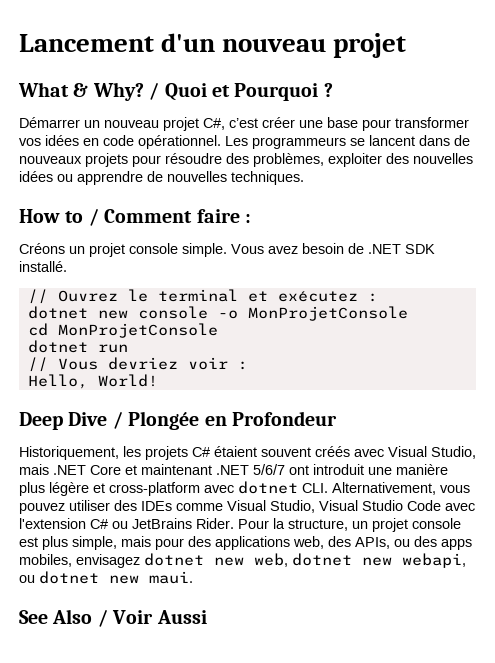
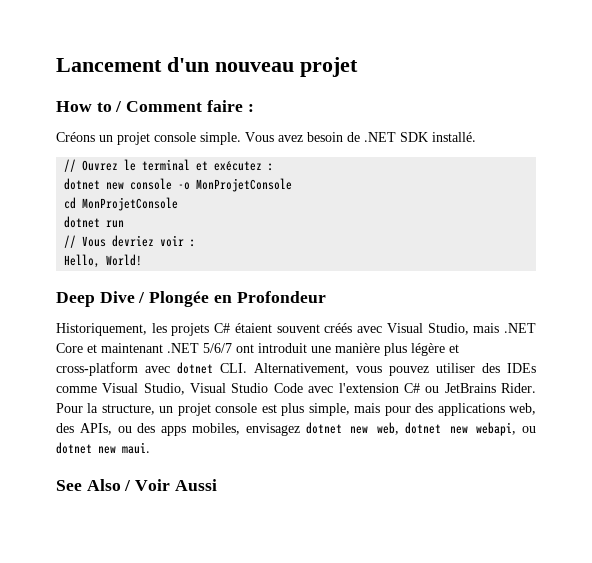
[18,82,333,101] [19,117,469,131] [19,135,470,149] [19,153,473,167] [19,171,304,185] // What & Why? / Quoi et Pourquoi ? // Démarrer un nouveau projet C#, c’est créer une base pour transformer vos idées en code opérationnel. Les programmeurs se lancent dans de nouveaux projets pour résoudre des problèmes, exploiter des nouvelles idées ou apprendre de nouvelles techniques. -> (358, 67) none

